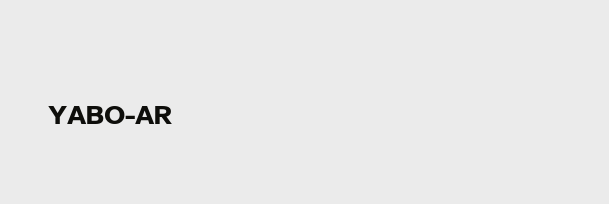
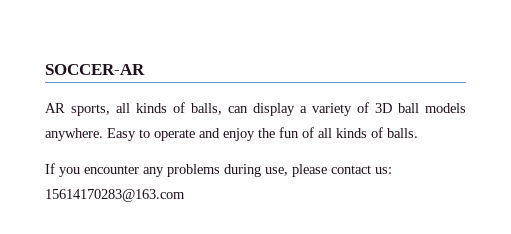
[48,106,172,124] YABO-AR -> [45,64,145,75] [45,102,466,116] [45,127,418,141] [45,163,392,177] [45,189,185,202] SOCCER-AR // AR sports, all kinds of balls, can display a variety of 3D ball models anywhere. Easy to operate and enjoy the fun of all kinds of balls. // If you encounter any problems during use, please contact us: 15614170283@163.com

